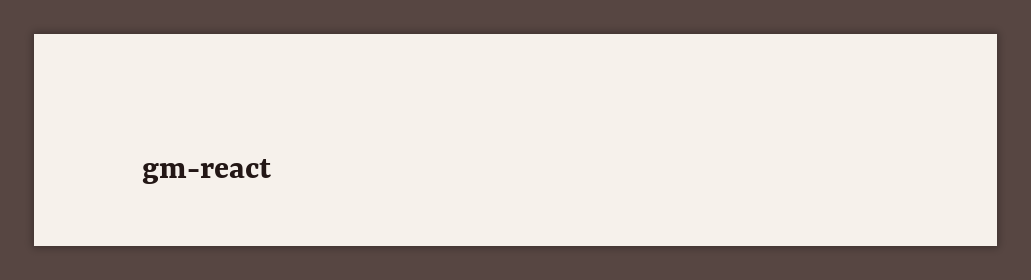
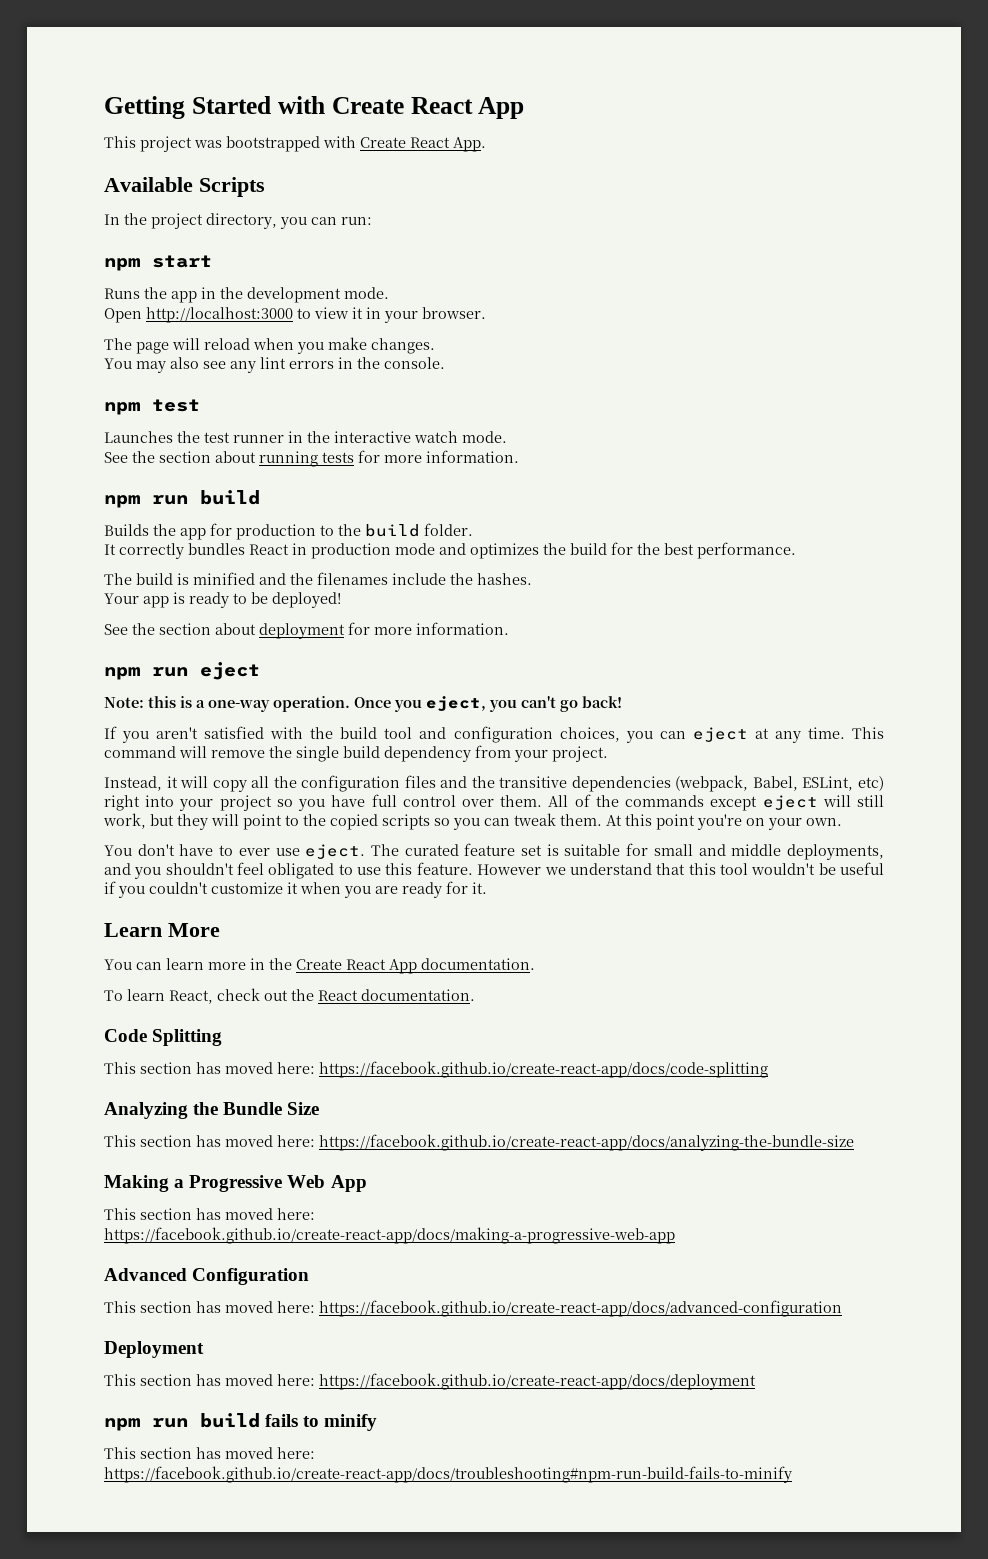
[142,159,271,184] gm-react -> [104,96,525,119] [104,136,486,152] [104,177,265,197] [104,213,372,229] [104,255,212,271] [104,287,389,303] [104,307,486,323] [104,337,435,354] [104,357,445,373] [104,399,200,415] [104,431,507,443] [104,450,519,467] [104,490,260,508] [104,523,473,540] [104,542,796,559] [104,572,532,585] [104,592,341,608] [104,622,509,639] [104,662,260,680] [104,696,622,712] [104,726,884,743] [104,745,608,762] [104,775,884,792] [104,794,884,811] [103,813,842,830] [104,843,885,860] [104,862,885,879] [104,881,487,898] [104,923,220,937] [104,958,535,974] [104,988,475,1004] [104,1029,223,1046] [104,1061,768,1078] [104,1102,320,1119] [104,1134,854,1151] [104,1175,367,1192] [104,1208,315,1220] [104,1227,675,1244] [104,1268,310,1285] [104,1300,842,1317] [104,1341,204,1358] [104,1373,756,1390] [104,1413,378,1431] [104,1447,315,1459] [104,1466,792,1483] Getting Started with Create React App // This project was bootstrapped with Create React App. // Available Scripts // In the project directory, you can run: // npm start // Runs the app in the development mode. // Open http://localhost:3000 to view it in your browser. // The page will reload when you make changes. // You may also see any lint errors in the console. // npm test // Launches the test runner in the interactive watch mode. // See the section about running tests for more information. // npm run build // Builds the app for production to the build folder. // It correctly bundles React in production mode and optimizes the build for the best performance. // The build is minified and the filenames include the hashes. // Your app is ready to be deployed! // See the section about deployment for more information. // npm run eject // Note: this is a one-way operation. Once you eject, you can't go back! // If you aren't satisfied with the build tool and configuration choices, you can eject at any time. This command will remove the single build dependency from your project. // Instead, it will copy all the configuration files and the transitive dependencies (webpack, Babel, ESLint, etc) right into your project so you have full control over them. All of the commands except eject will still work, but they will point to the copied scripts so you can tweak them. At this point you're on your own. // You don't have to ever use eject. The curated feature set is suitable for small and middle deployments, and you shouldn't feel obligated to use this feature. However we understand that this tool wouldn't be useful if you couldn't customize it when you are ready for it. // Learn More // You can learn more in the Create React App documentation. // To learn React, check out the React documentation. // Code Splitting // This section has moved here: https://facebook.github.io/create-react-app/docs/code-splitting // Analyzing the Bundle Size // This section has moved here: https://facebook.github.io/create-react-app/docs/analyzing-the-bundle-size // Making a Progressive Web App // This section has moved here: https://facebook.github.io/create-react-app/docs/making-a-progressive-web-app // Advanced Configuration // This section has moved here: https://facebook.github.io/create-react-app/docs/advanced-configuration // Deployment // This section has moved here: https://facebook.github.io/create-react-app/docs/deployment // npm run build fails to minify // This section has moved here: https://facebook.github.io/create-react-app/docs/troubleshooting#npm-run-build-fails-to-minify

